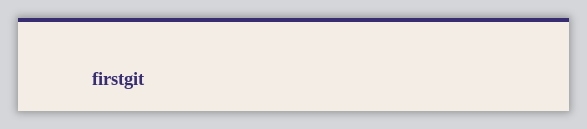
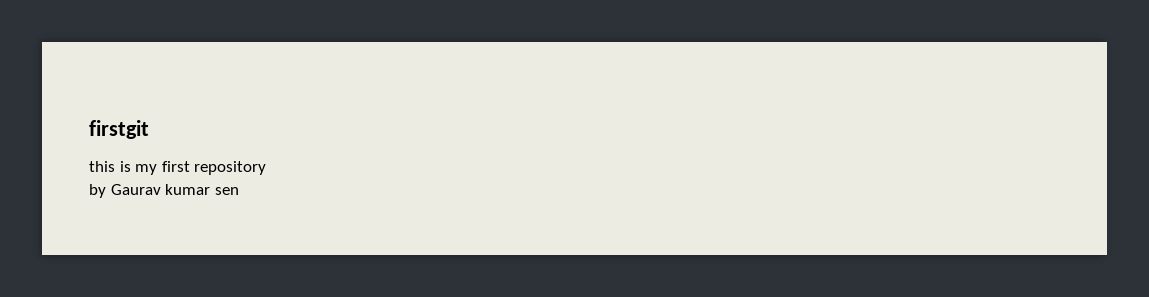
(145, 80) none -> [89,161,267,175] [89,184,239,198] // this is my first repository // by Gaurav kumar sen

